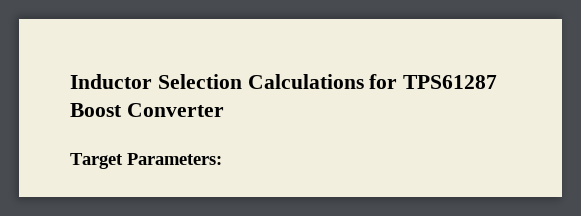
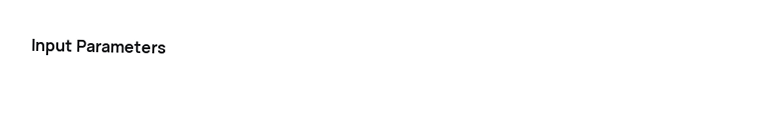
[70,74,498,89] [70,103,224,117] [70,153,222,169] Inductor Selection Calculations for TPS61287 Boost Converter // Target Parameters: -> [31,38,168,56] Input Parameters

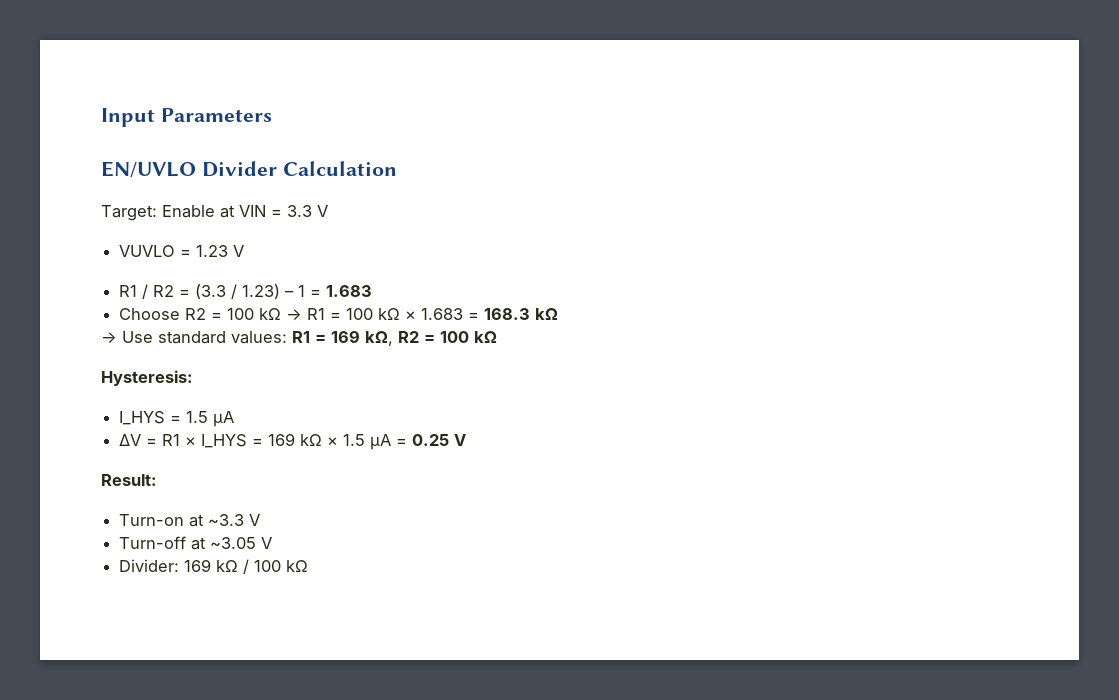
(168, 46) none -> [101,161,397,178] [101,205,328,221] [119,245,245,257] [119,284,373,299] [119,308,559,320] [101,330,497,346] [101,370,193,386] [119,411,235,427] [119,433,467,450] [101,474,157,486] [119,514,261,527] [119,536,273,550] [119,559,309,574] // EN/UVLO Divider Calculation // Target: Enable at VIN = 3.3 V // VUVLO = 1.23 V // R1 / R2 = (3.3 / 1.23) – 1 = 1.683 // Choose R2 = 100 kΩ → R1 = 100 kΩ × 1.683 = 168.3 kΩ // → Use standard values: R1 = 169 kΩ, R2 = 100 kΩ // Hysteresis: // I_HYS = 1.5 µA // ΔV = R1 × I_HYS = 169 kΩ × 1.5 µA = 0.25 V // Result: // Turn-on at ~3.3 V // Turn-off at ~3.05 V // Divider: 169 kΩ / 100 kΩ

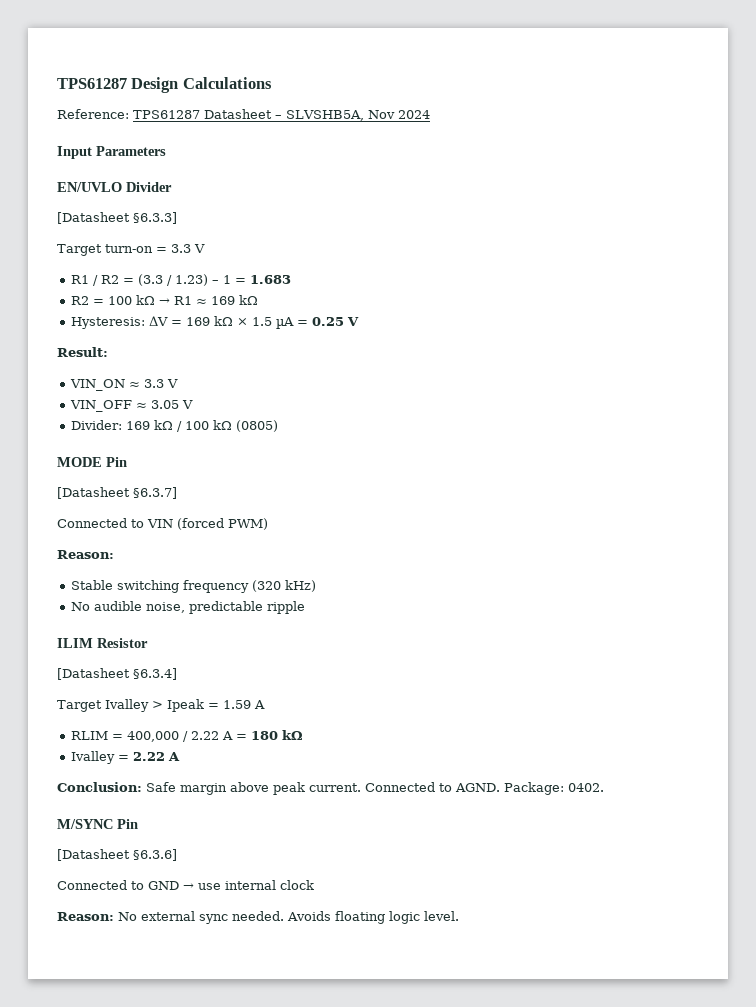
(101, 117) none -> [57,77,272,93] [57,109,430,121] TPS61287 Design Calculations // Reference: TPS61287 Datasheet – SLVSHB5A, Nov 2024 //
[282,161,397,176] [101,205,266,221] Calculation // Target: Enable at VIN -> [57,212,177,224] [57,244,153,256] // [Datasheet §6.3.3] // Target turn-on
[119,245,245,257] // VUVLO = 1.23 V -> (205, 248) none
[119,308,181,320] Choose -> (291, 279) none
[330,308,559,320] [101,330,497,346] [101,370,193,386] [119,411,235,427] [119,434,248,448] = 100 kΩ × 1.683 = 168.3 kΩ // → Use standard values: R1 = 169 kΩ, R2 = 100 kΩ // Hysteresis: // I_HYS = 1.5 µA // ΔV = R1 × I_HYS -> [195,295,258,305] [70,316,168,329] ≈ 169 kΩ // Hysteresis: ΔV
[119,514,261,527] [119,536,257,550] Turn-on at ~3.3 V // Turn-off at ~3.05 -> [69,379,178,391] [69,400,179,412] VIN_ON ≈ 3.3 V // VIN_OFF ≈ 3.05
(309, 566) none -> [235,420,278,432] [57,457,127,467] [57,487,177,499] [57,518,268,530] [57,550,114,559] [70,580,316,593] [70,601,305,614] [57,638,148,648] [57,668,177,680] [57,699,265,712] [70,730,303,742] [70,751,180,764] [57,782,604,795] [57,819,138,829] [57,849,177,861] [57,880,314,890] [57,911,459,924] (0805) // MODE Pin // [Datasheet §6.3.7] // Connected to VIN (forced PWM) // Reason: // Stable switching frequency (320 kHz) // No audible noise, predictable ripple // ILIM Resistor // [Datasheet §6.3.4] // Target Ivalley > Ipeak = 1.59 A // RLIM = 400,000 / 2.22 A = 180 kΩ // Ivalley = 2.22 A // Conclusion: Safe margin above peak current. Connected to AGND. Package: 0402. // M/SYNC Pin // [Datasheet §6.3.6] // Connected to GND → use internal clock // Reason: No external sync needed. Avoids floating logic level.

